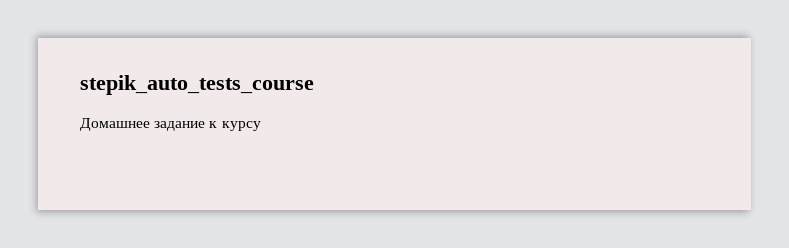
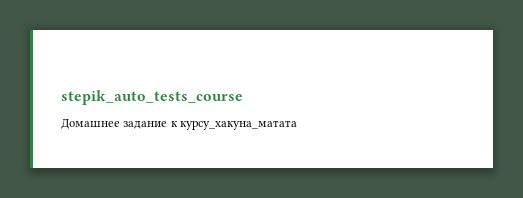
[221,121,261,131] курсу -> [180,120,298,130] курсу_хакуна_матата

